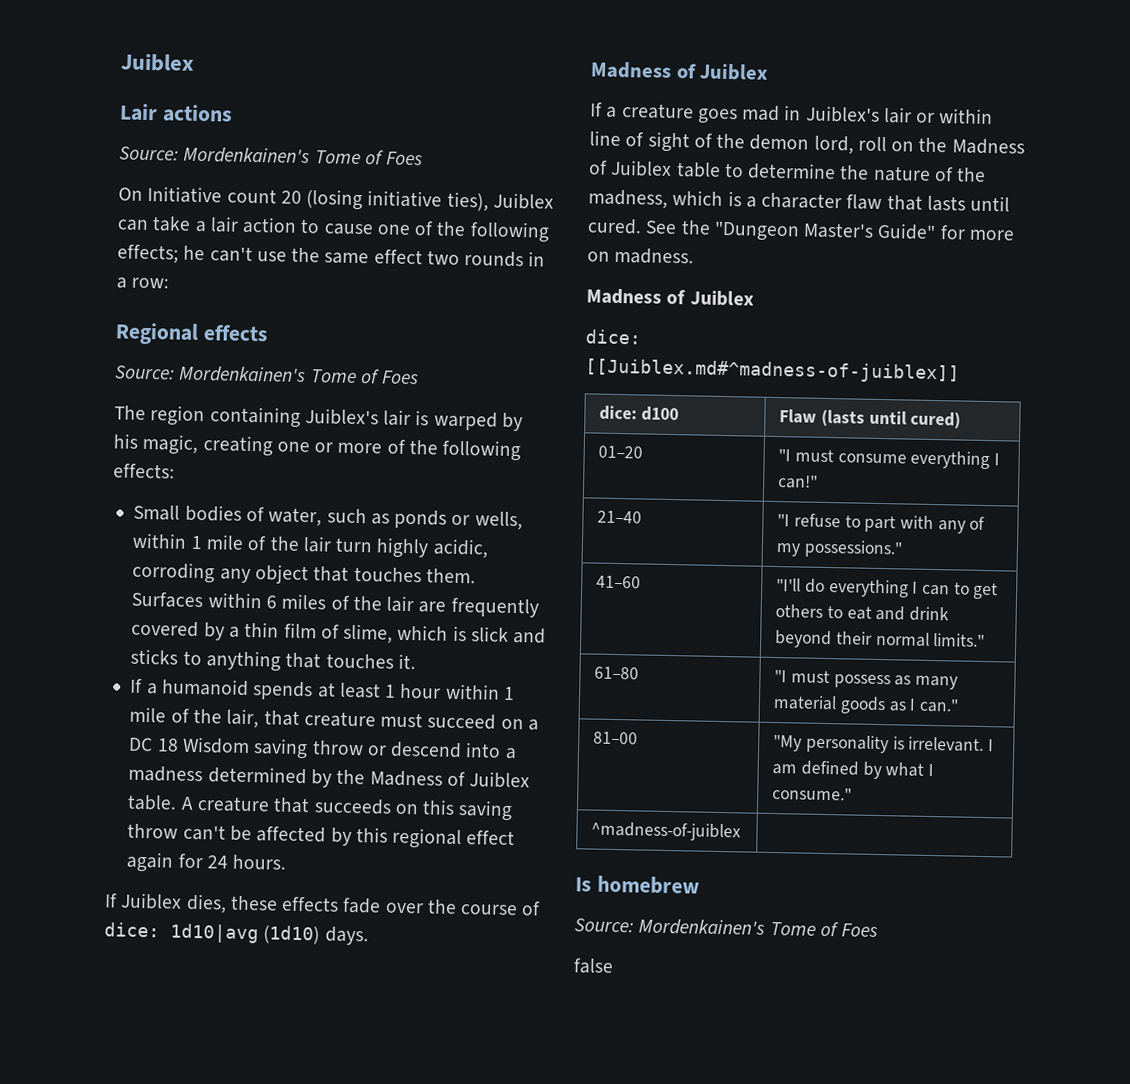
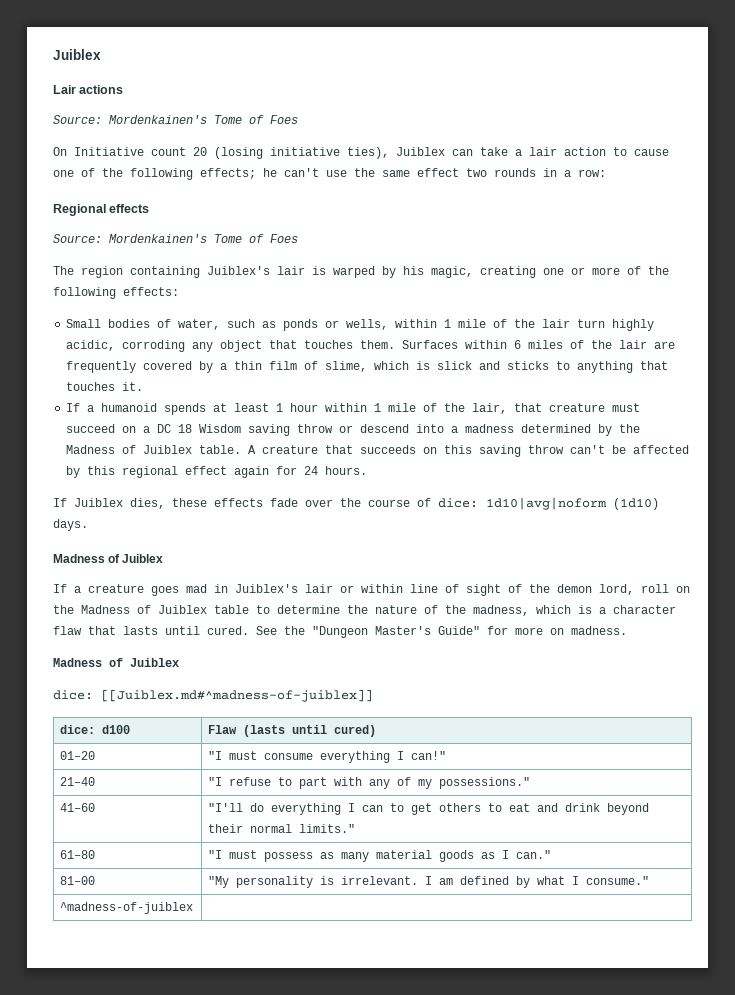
[170,923,259,944] 1d10|avg -> [486,497,607,510] 1d10|avg|noform
[575,875,700,895] [574,918,879,938] [573,958,614,974] // Is homebrew // Source: Mordenkainen's Tome of Foes // false -> (194, 908) none

